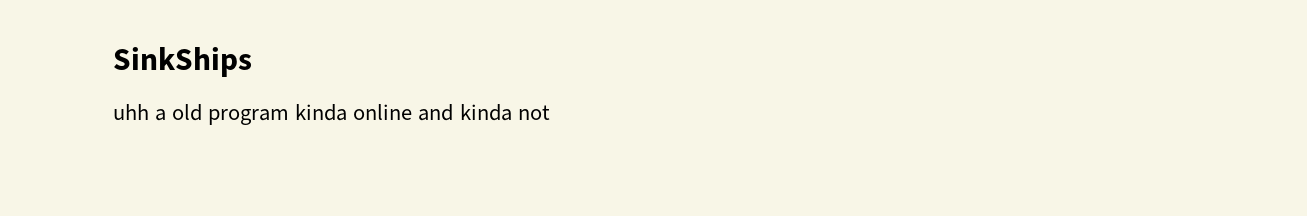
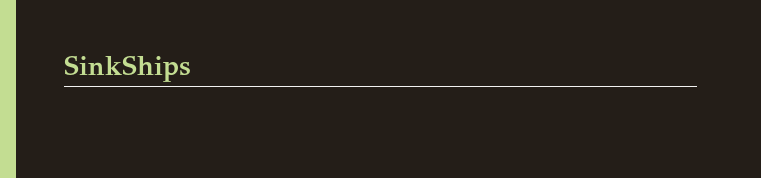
[113,104,550,125] // uhh a old program kinda online and kinda not -> (191, 68) none

